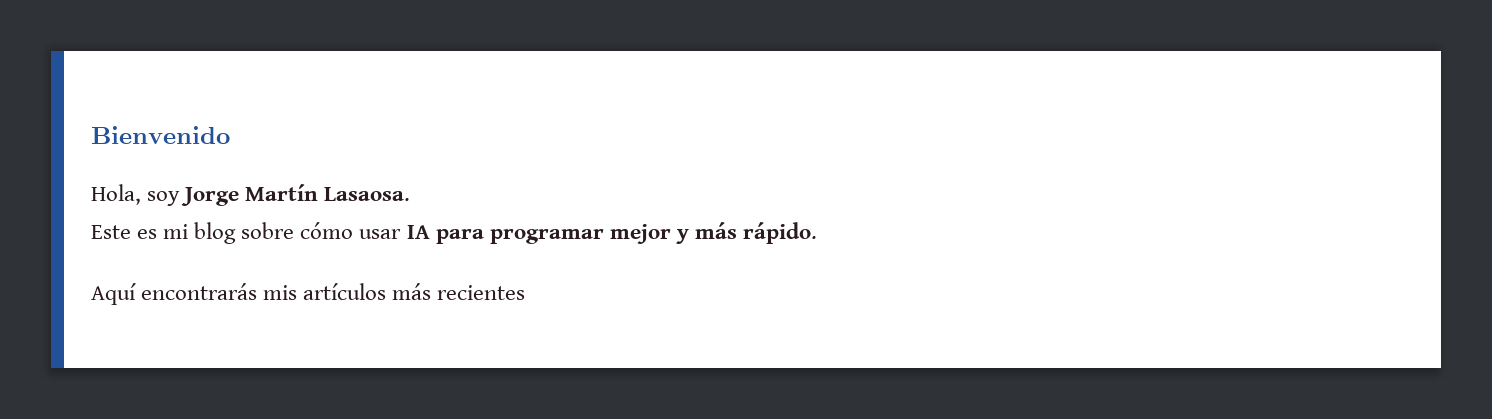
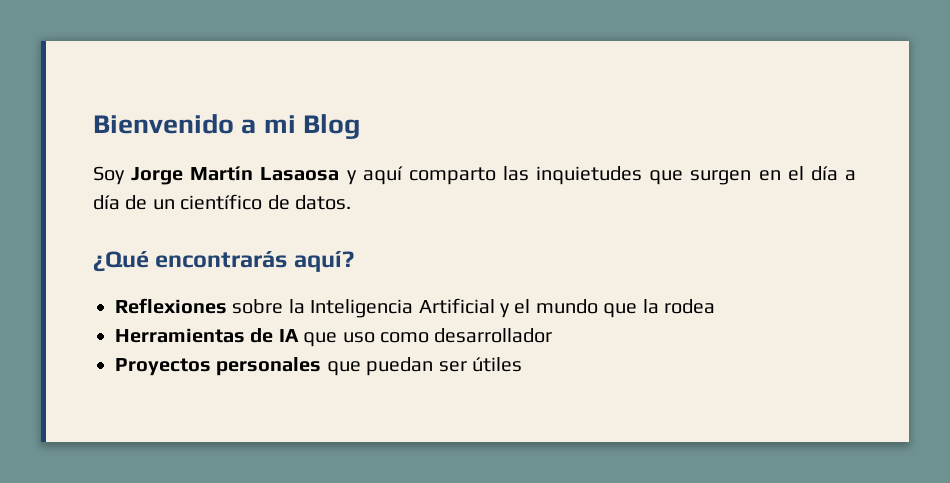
[91,184,411,206] [91,222,817,244] [91,283,526,305] // Hola, soy Jorge Martín Lasaosa. // Este es mi blog sobre cómo usar IA para programar mejor y más rápido. // Aquí encontrarás mis artículos más recientes -> [241,114,360,139] [93,166,856,185] [93,194,351,210] [93,251,354,272] [115,298,715,318] [115,328,553,347] [115,357,522,376] a mi Blog // Soy Jorge Martín Lasaosa y aquí comparto las inquietudes que surgen en el día a día de un científico de datos. // ¿Qué encontrarás aquí? // Reflexiones sobre la Inteligencia Artificial y el mundo que la rodea // Herramientas de IA que uso como desarrollador // Proyectos personales que puedan ser útiles

